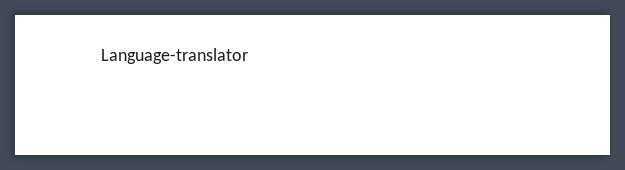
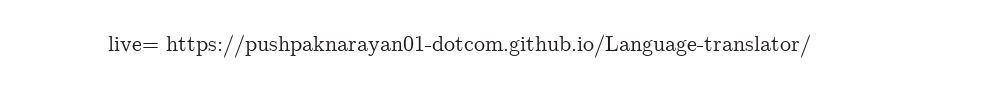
[101,48,248,64] Language-translator -> [108,34,811,58] live= https://pushpaknarayan01-dotcom.github.io/Language-translator/

